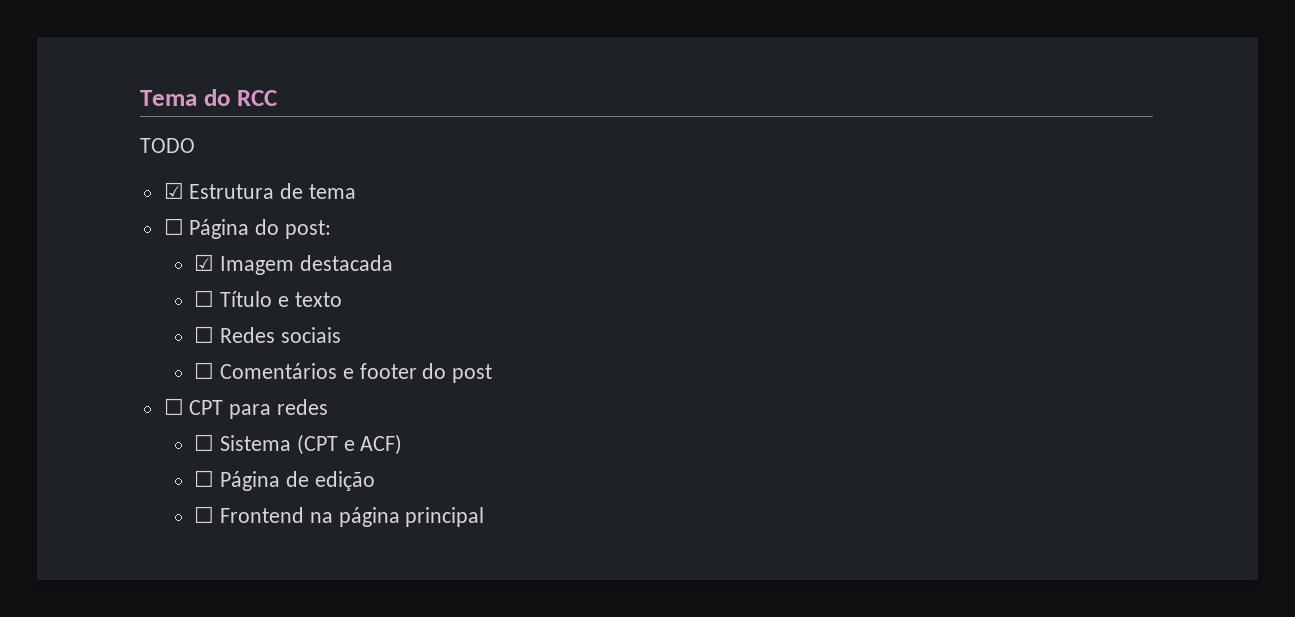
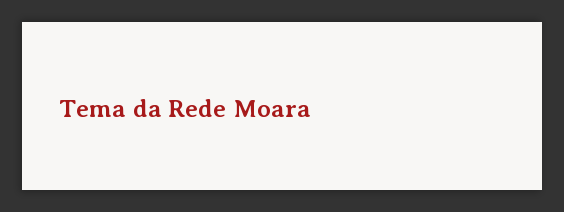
[203,89,277,106] [140,138,195,153] [163,182,357,199] [163,218,332,239] [194,254,393,275] [194,290,342,307] [194,326,341,343] [194,362,493,383] [163,398,329,419] [194,434,403,455] [194,470,375,491] [194,506,485,527] do RCC // TODO // ☑ Estrutura de tema // ☐ Página do post: // ☑ Imagem destacada // ☐ Título e texto // ☐ Redes sociais // ☐ Comentários e footer do post // ☐ CPT para redes // ☐ Sistema (CPT e ACF) // ☐ Página de edição // ☐ Frontend na página principal -> [132,99,312,117] da Rede Moara

